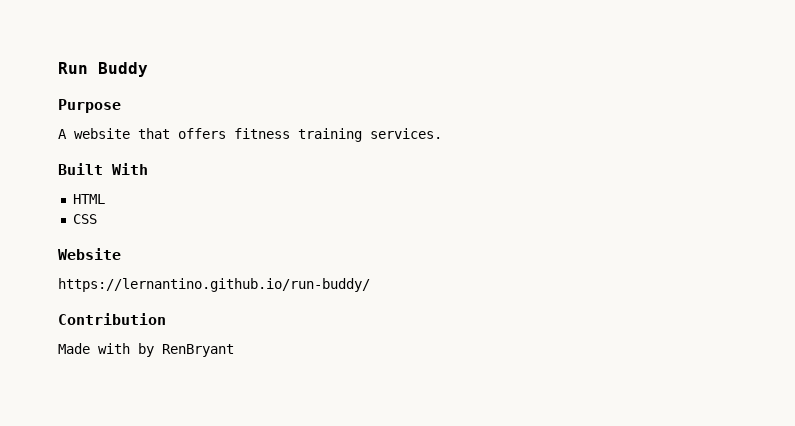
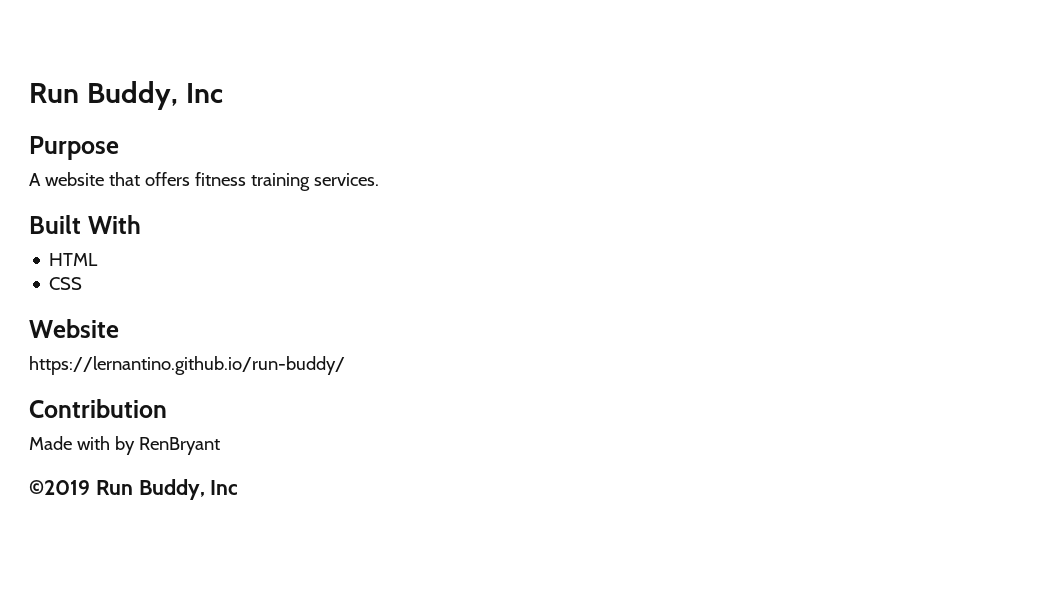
[58,62,148,77] Run Buddy -> [29,81,223,110] Run Buddy, Inc
(234, 350) none -> [29,479,239,500] // ©2019 Run Buddy, Inc

